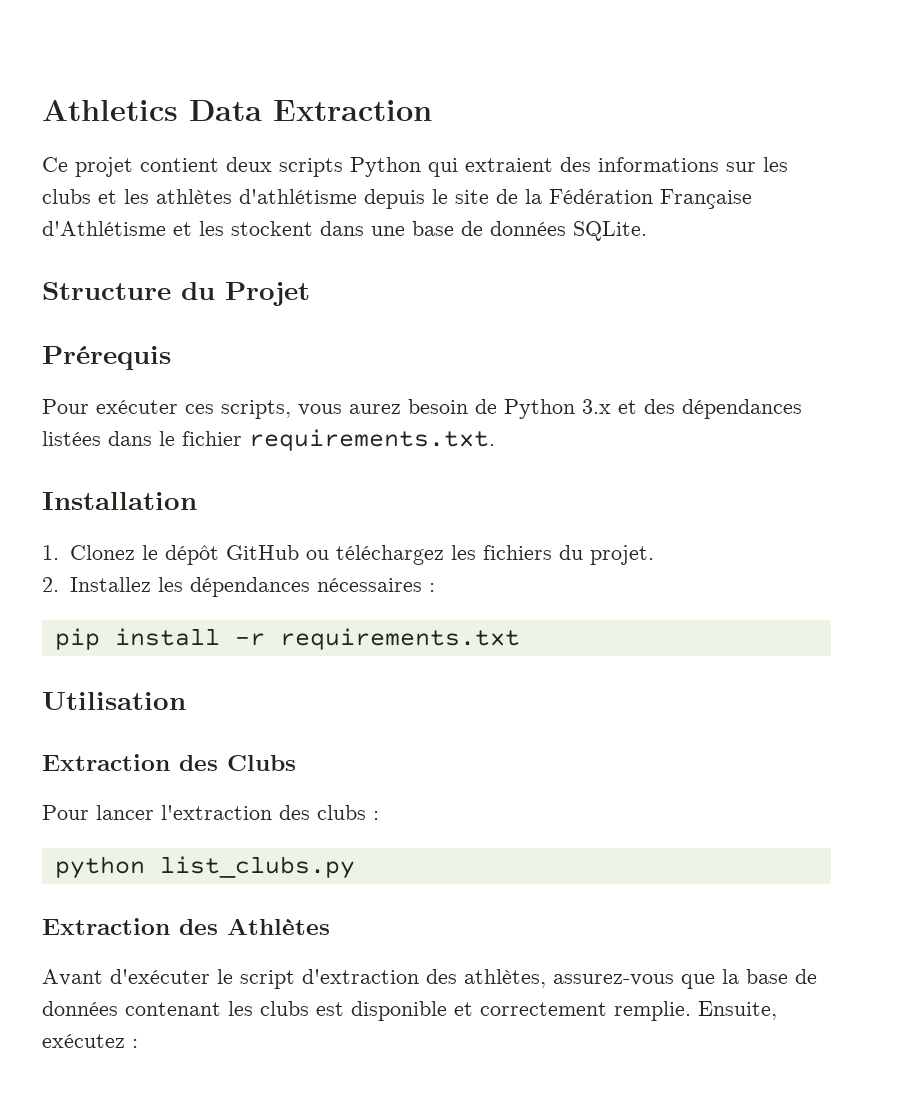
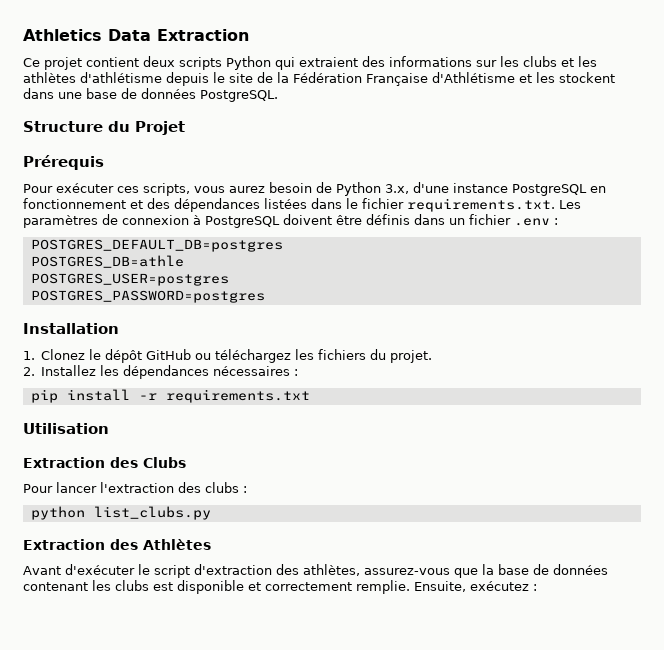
[573,221,647,241] SQLite. -> [200,90,278,102] PostgreSQL.
[582,399,611,414] 3.x -> [385,182,606,196] [23,198,126,209] 3.x, d'une instance PostgreSQL en fonctionnement
(495, 440) none -> [559,200,581,209] [23,214,558,228] [30,239,283,252] [30,255,184,268] [30,273,229,286] [30,290,265,303] Les paramètres de connexion à PostgreSQL doivent être définis dans un fichier .env : // POSTGRES_DEFAULT_DB=postgres // POSTGRES_DB=athle // POSTGRES_USER=postgres // POSTGRES_PASSWORD=postgres

